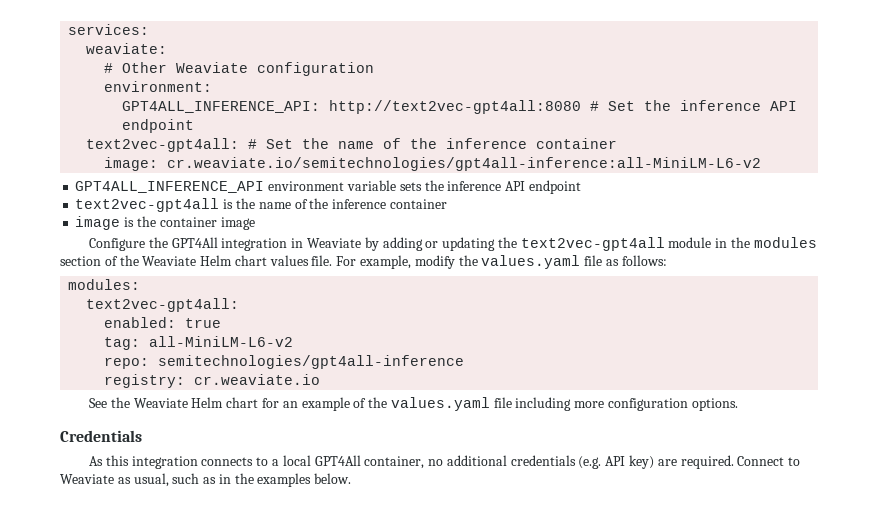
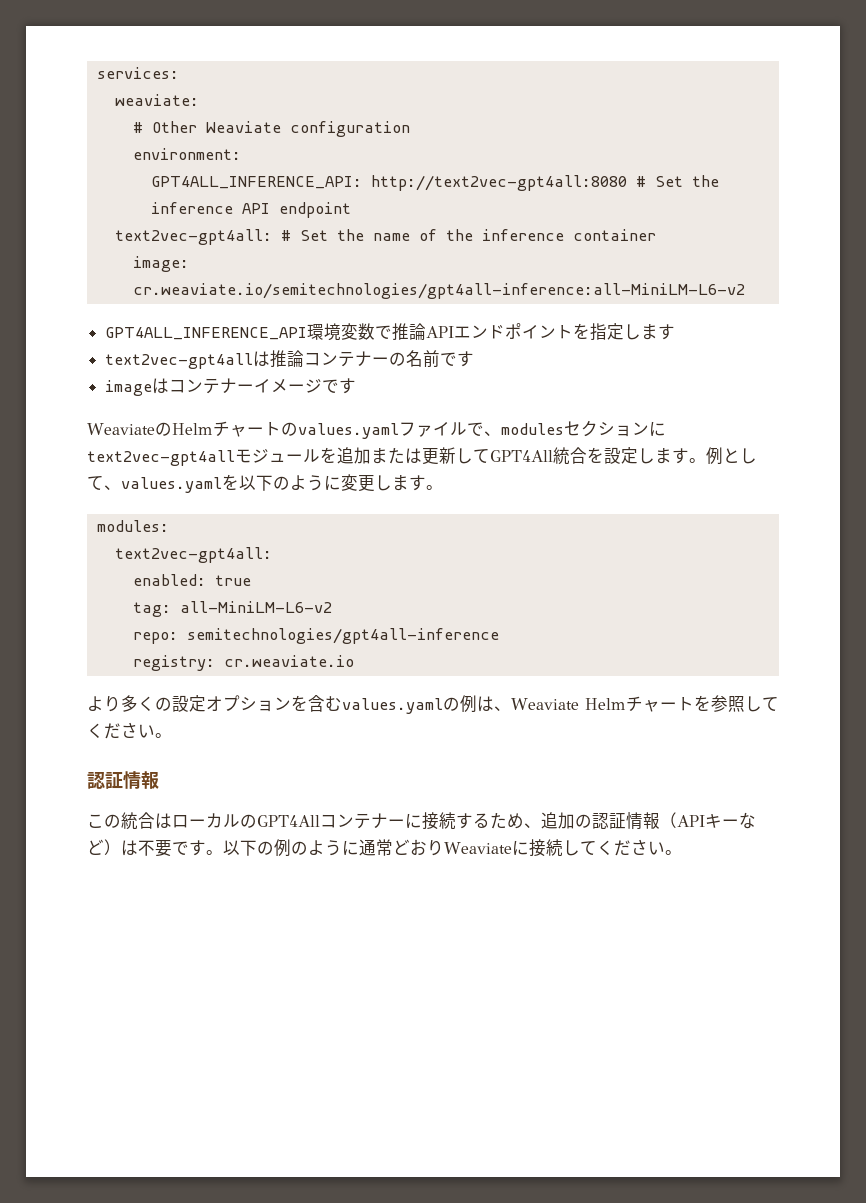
[268,180,581,194] [75,198,447,212] [75,216,255,230] [89,237,817,251] [60,255,667,269] environment variable sets the inference API endpoint // text2vec-gpt4all is the name of the inference container // image is the container image // Configure the GPT4All integration in Weaviate by adding or updating the text2vec-gpt4all module in the modules section of the Weaviate Helm chart values file. For example, modify the values.yaml file as follows: -> [307,323,676,341] [105,350,475,369] [105,378,357,396] [87,420,666,439] [87,447,757,466] [87,474,443,493] 環境変数で推論APIエンドポイントを指定します // text2vec-gpt4allは推論コンテナーの名前です // imageはコンテナーイメージです // WeaviateのHelmチャートのvalues.yamlファイルで、modulesセクションにtext2vec-gpt4allモジュールを追加または更新してGPT4All統合を設定します。例として、values.yamlを以下のように変更します。
[89,397,738,411] [60,430,142,442] [89,455,801,469] [60,473,352,487] See the Weaviate Helm chart for an example of the values.yaml file including more configuration options. // Credentials // As this integration connects to a local GPT4All container, no additional credentials (e.g. API key) are required. Connect to Weaviate as usual, such as in the examples below. -> [87,695,779,714] [87,722,172,739] [87,771,159,789] [87,812,756,830] [87,839,682,857] より多くの設定オプションを含むvalues.yamlの例は、Weaviate Helmチャートを参照してください。 // 認証情報 // この統合はローカルのGPT4Allコンテナーに接続するため、追加の認証情報（APIキーなど）は不要です。以下の例のように通常どおりWeaviateに接続してください。

